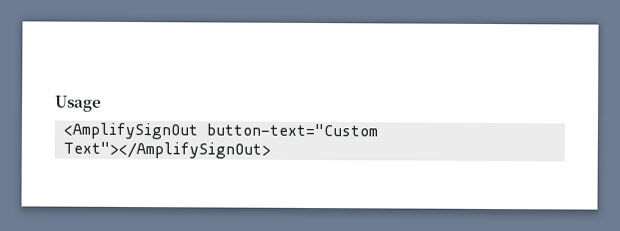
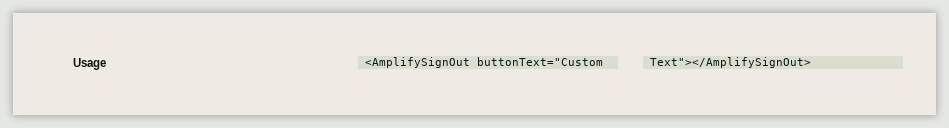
[206,123,378,137] button-text="Custom -> [476,57,603,66] buttonText="Custom

